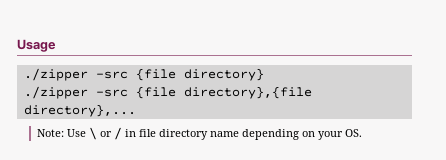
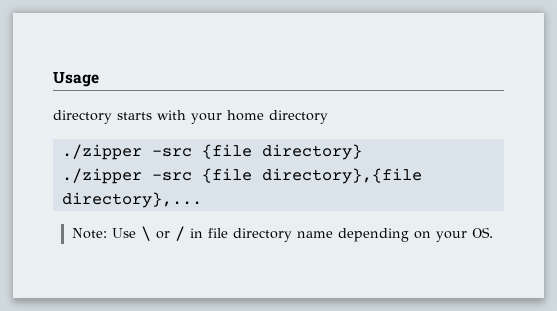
(56, 45) none -> [53,110,328,124] // directory starts with your home directory

